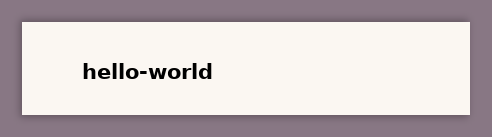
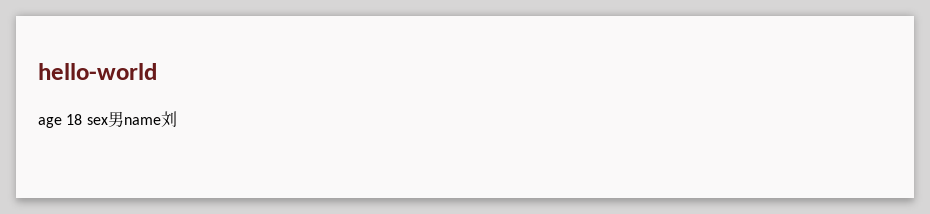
(213, 71) none -> [38,111,177,128] // age 18 sex男name刘

